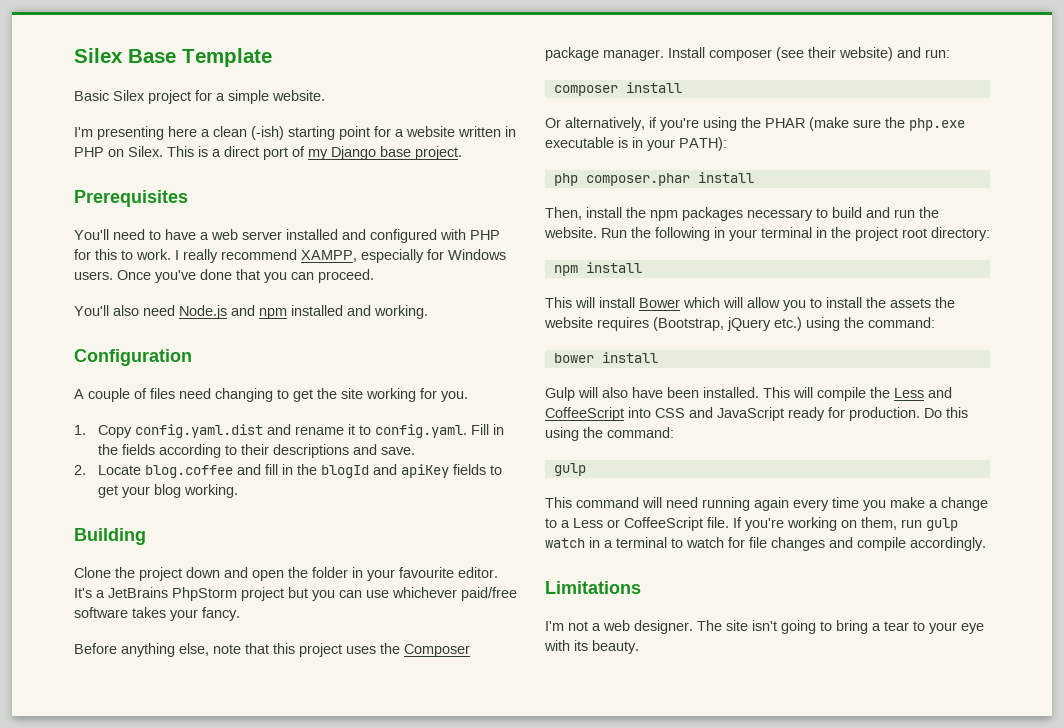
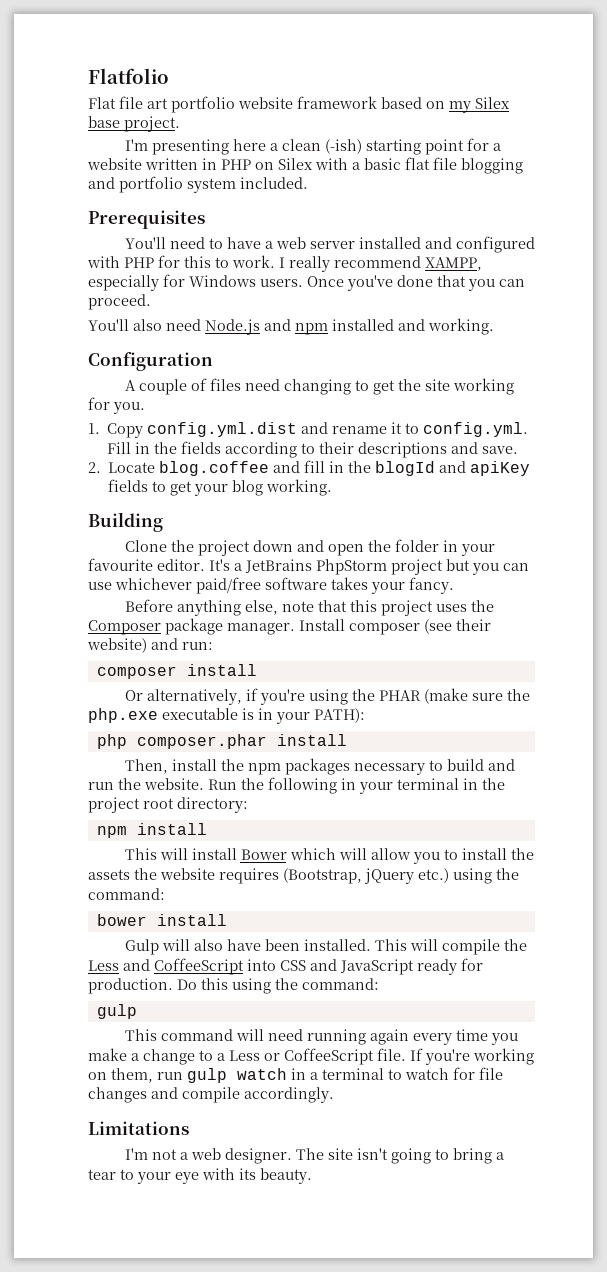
[74,48,272,67] [74,90,325,104] Silex Base Template // Basic Silex project for a simple website. -> [88,68,169,84] [88,96,510,113] [88,116,180,132] Flatfolio // Flat file art portfolio website framework based on my Silex base project.
[128,146,462,160] Silex. This is a direct port of my Django base project. -> [278,157,523,174] [88,176,308,193] Silex with a basic flat file blogging and portfolio system included.
[134,424,263,438] config.yaml.dist -> [147,422,298,437] config.yml.dist
[374,424,467,438] config.yaml. -> [423,422,529,437] config.yml.

